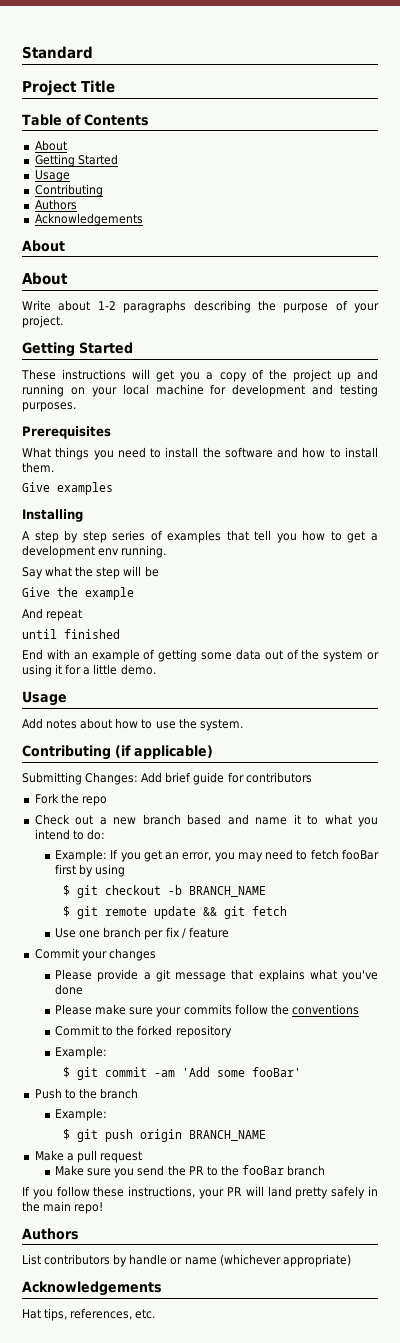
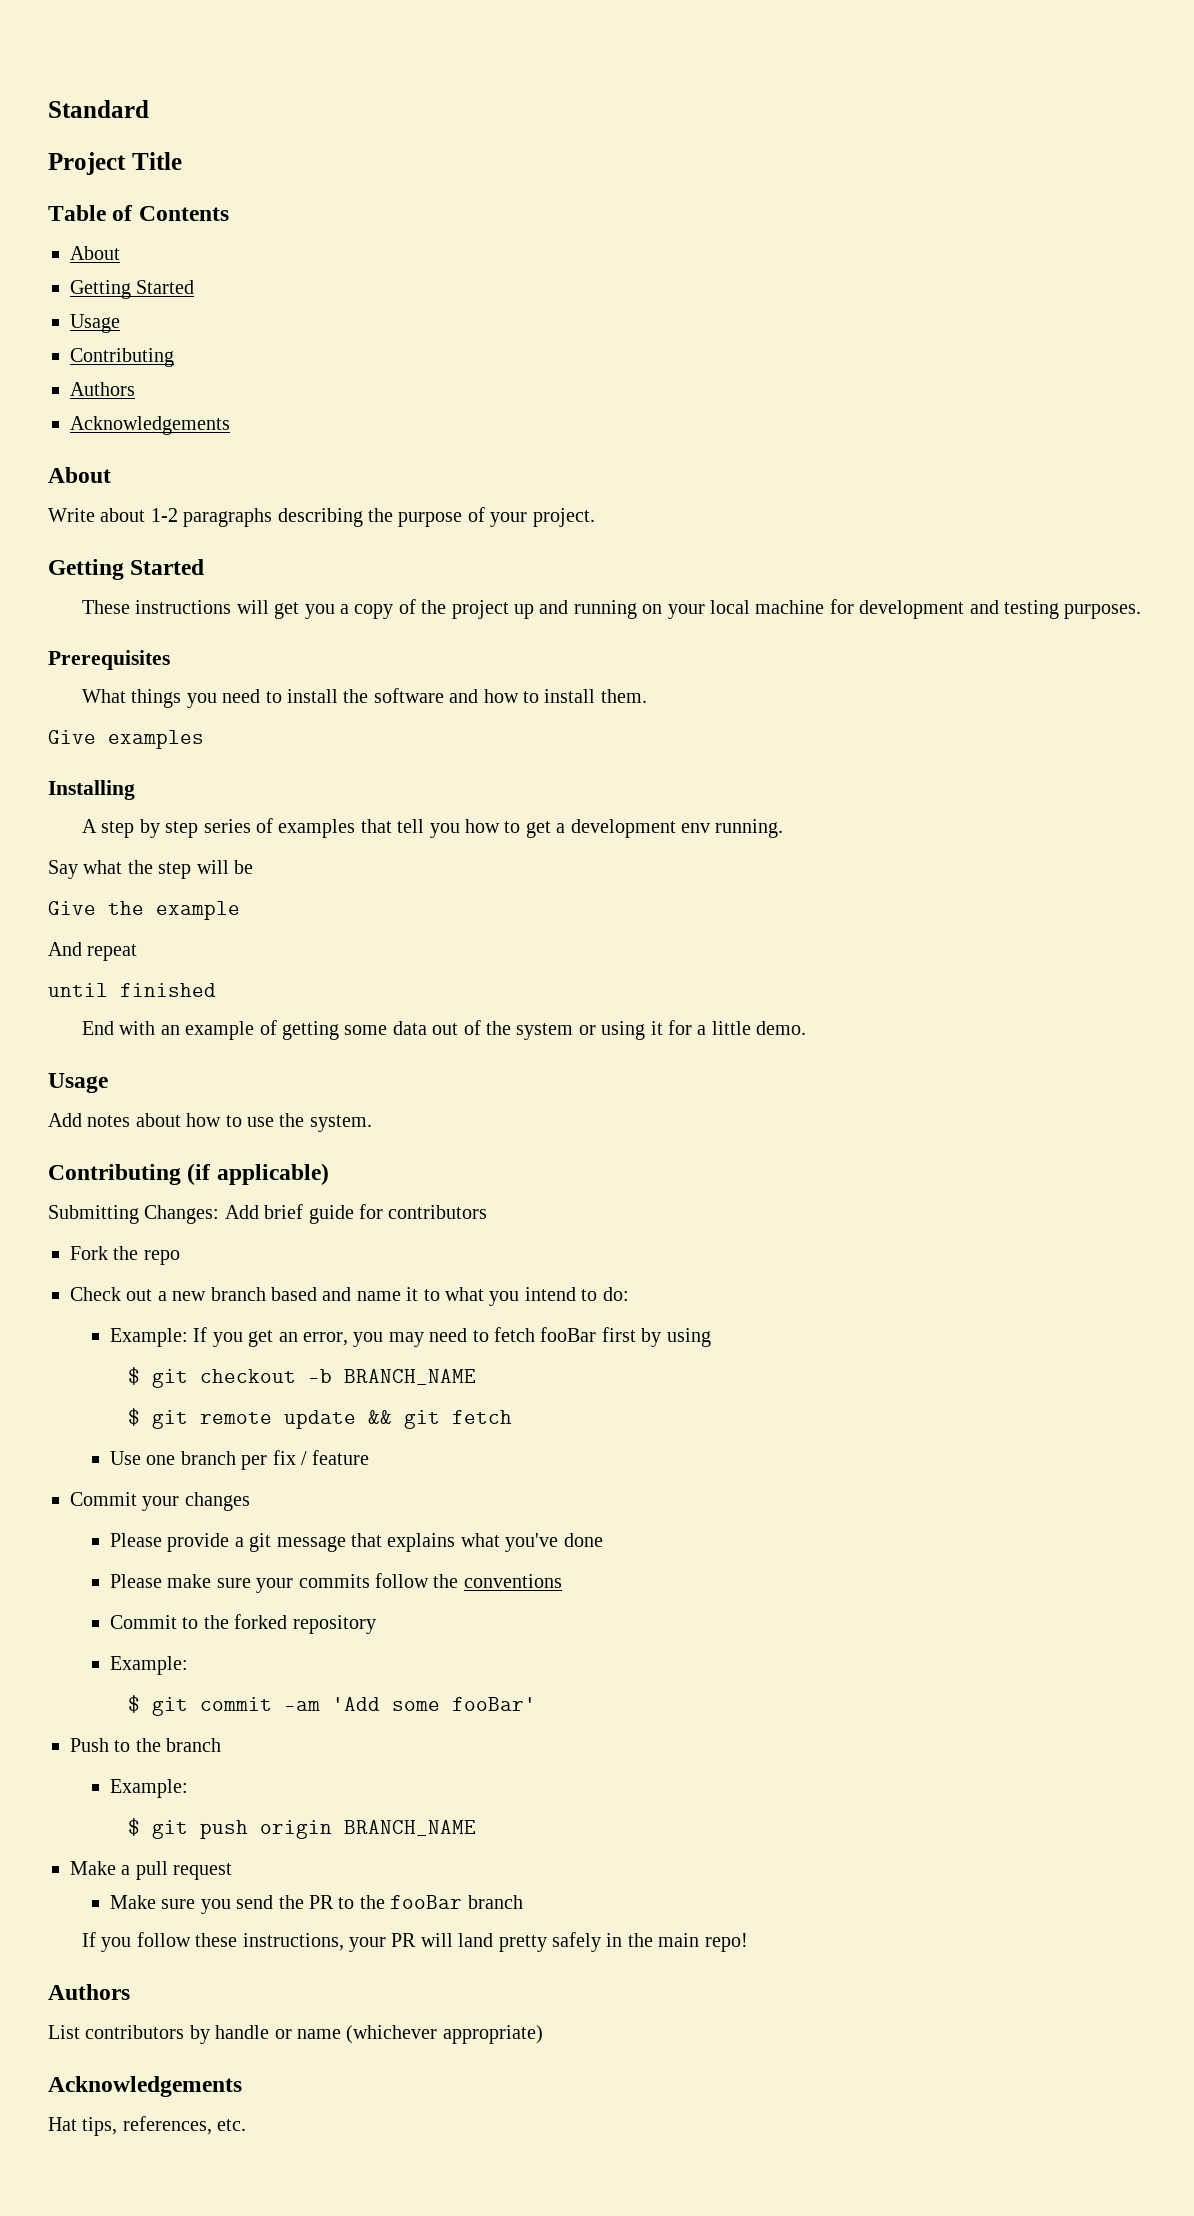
[22,272,68,285] // About -> (111, 475) none

